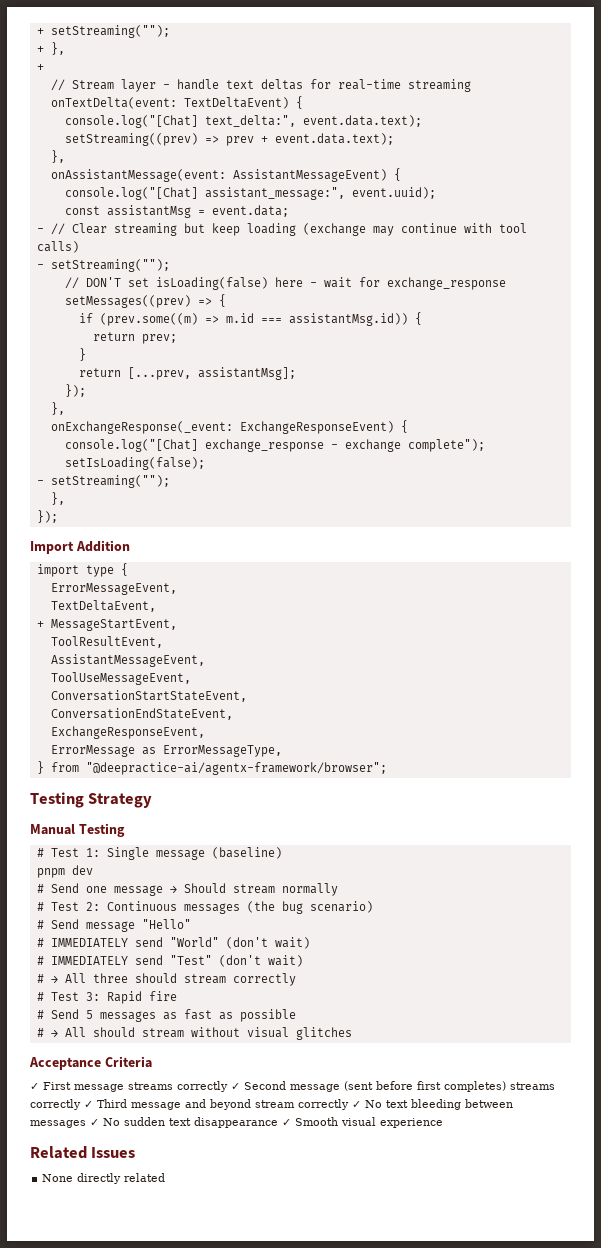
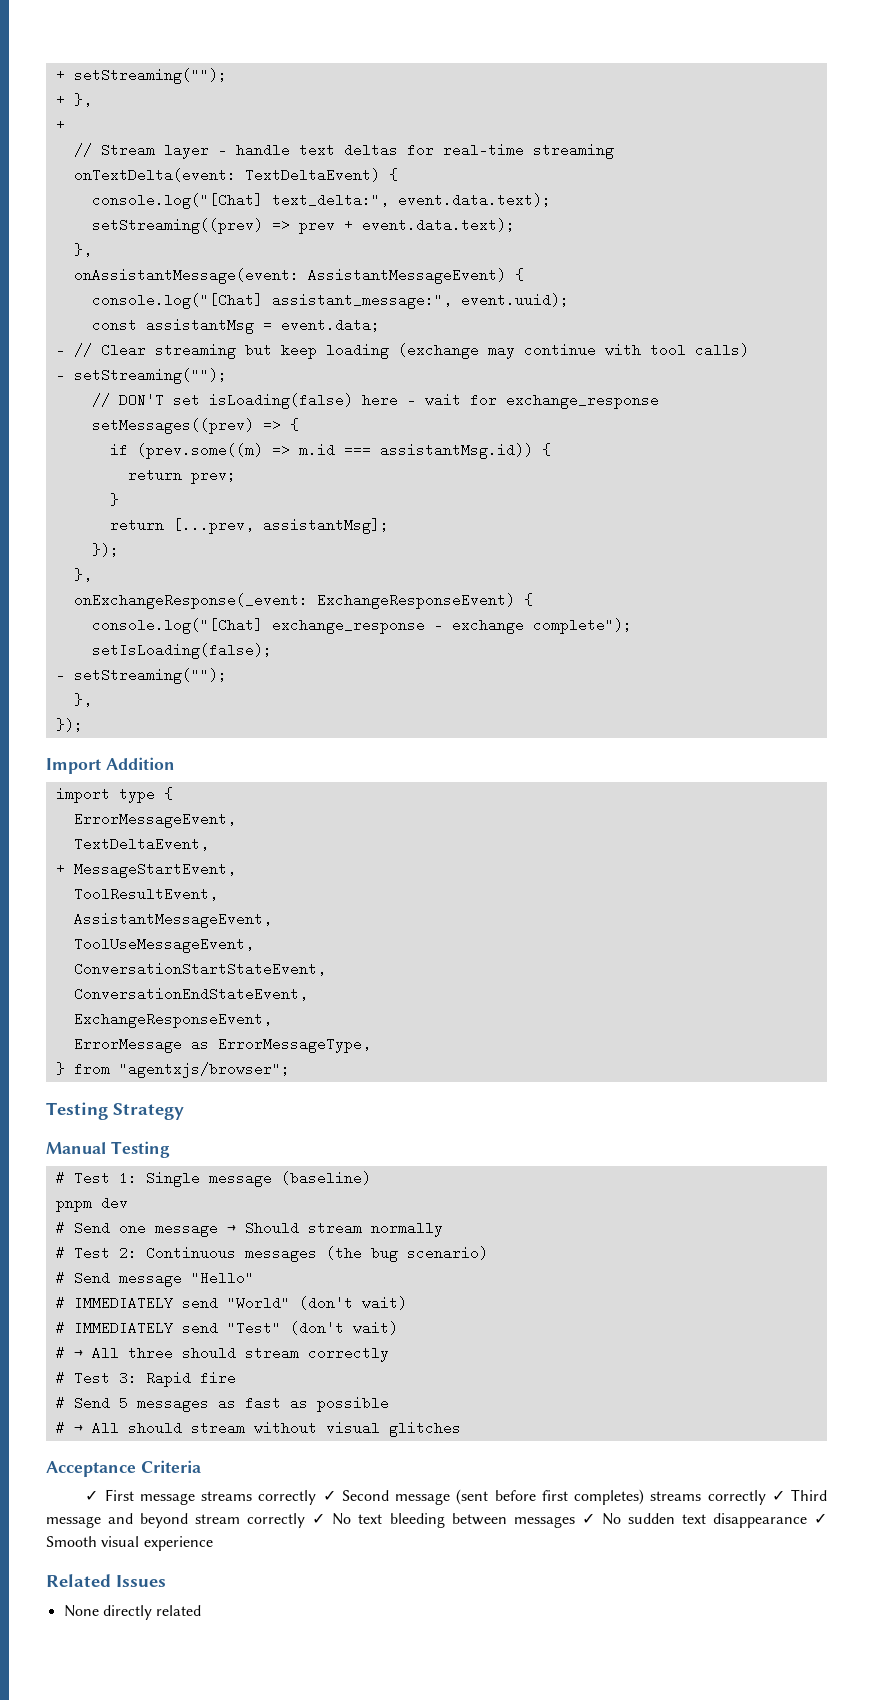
[85,762,387,775] "@deepractice-ai/agentx-framework/browser"; -> [118,1062,290,1078] "agentxjs/browser";

